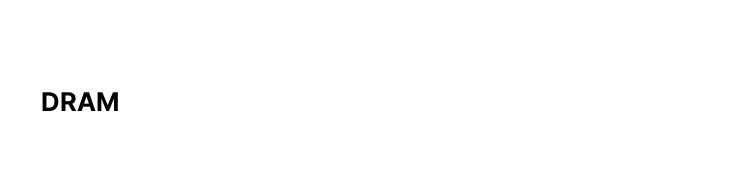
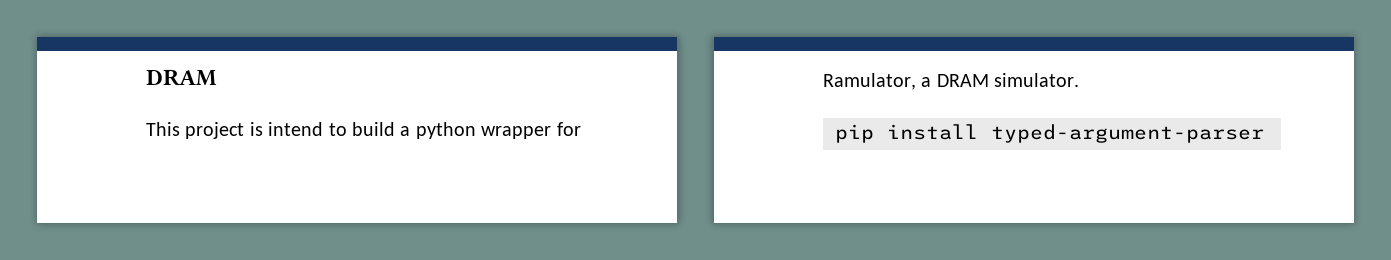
[41,92,119,111] DRAM -> [146,69,217,86] [146,122,581,139] [823,73,1080,90] [835,124,1264,143] DRAM // This project is intend to build a python wrapper for Ramulator, a DRAM simulator. // pip install typed-argument-parser

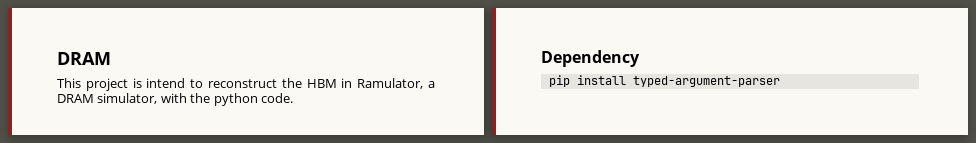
[352,122,581,139] [823,73,1080,90] build a python wrapper for Ramulator, a DRAM simulator. -> [208,78,436,89] [57,93,293,106] [541,50,640,67] reconstruct the HBM in Ramulator, a DRAM simulator, with the python code. // Dependency

